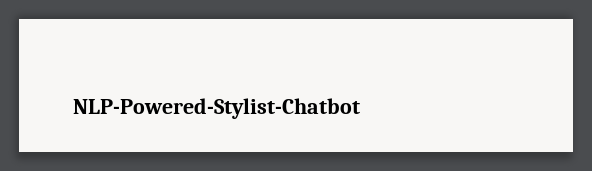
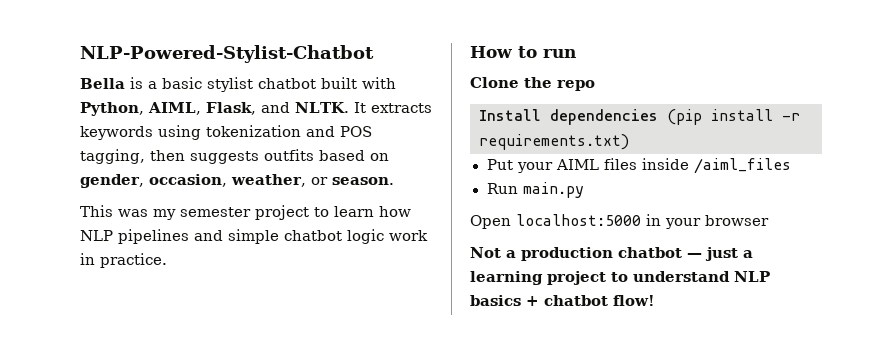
(360, 108) none -> [80,77,396,92] [80,102,432,116] [80,125,372,140] [80,149,389,164] [80,174,394,188] [80,205,411,220] [80,229,428,244] [80,253,167,268] [470,46,576,58] [470,77,595,91] [479,109,800,125] [479,134,629,150] [486,158,791,174] [486,182,584,198] [470,214,769,229] [470,247,753,261] [470,271,770,285] [470,295,655,306] // Bella is a basic stylist chatbot built with Python, AIML, Flask, and NLTK. It extracts keywords using tokenization and POS tagging, then suggests outfits based on gender, occasion, weather, or season. // This was my semester project to learn how NLP pipelines and simple chatbot logic work in practice. // How to run // Clone the repo // Install dependencies (pip install -r requirements.txt) // Put your AIML files inside /aiml_files // Run main.py // Open localhost:5000 in your browser // Not a production chatbot — just a learning project to understand NLP basics + chatbot flow!

